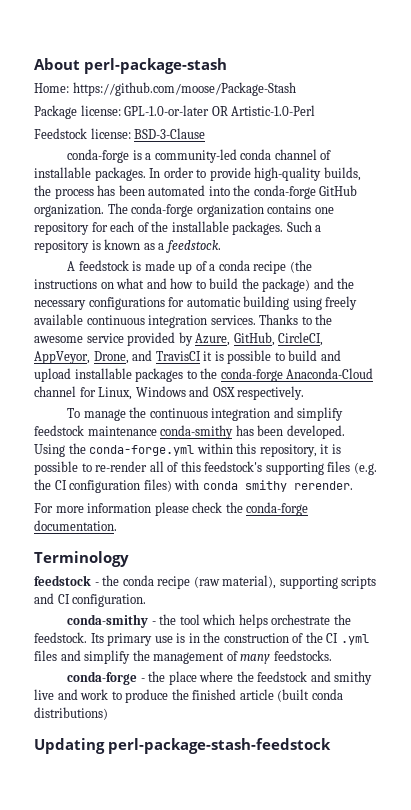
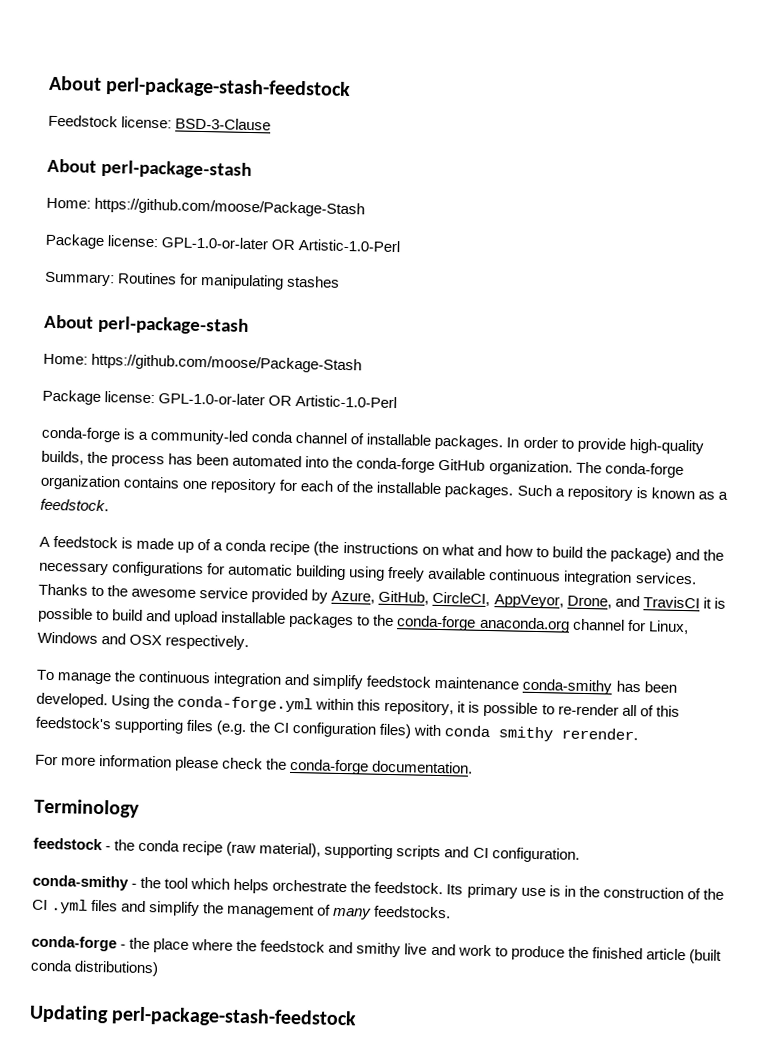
[34,58,227,74] [34,82,296,96] [34,105,316,119] [34,128,206,139] About perl-package-stash // Home: https://github.com/moose/Package-Stash // Package license: GPL-1.0-or-later OR Artistic-1.0-Perl // Feedstock license: BSD-3-Clause -> [49,75,352,100] [48,114,272,131] [47,158,252,180] [46,197,366,218] [45,233,401,253] [44,271,341,290] [44,314,249,335] [43,353,363,374] [42,389,398,409] About perl-package-stash-feedstock // Feedstock license: BSD-3-Clause // About perl-package-stash // Home: https://github.com/moose/Package-Stash // Package license: GPL-1.0-or-later OR Artistic-1.0-Perl // Summary: Routines for manipulating stashes // About perl-package-stash // Home: https://github.com/moose/Package-Stash // Package license: GPL-1.0-or-later OR Artistic-1.0-Perl
[286,368,374,379] Anaconda-Cloud -> [478,616,570,633] anaconda.org

